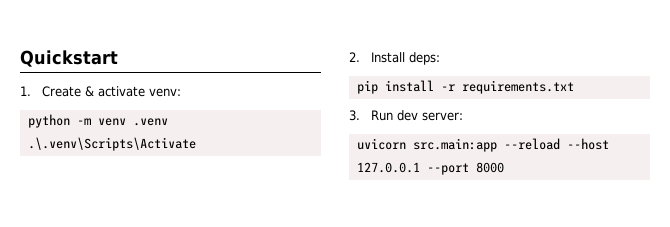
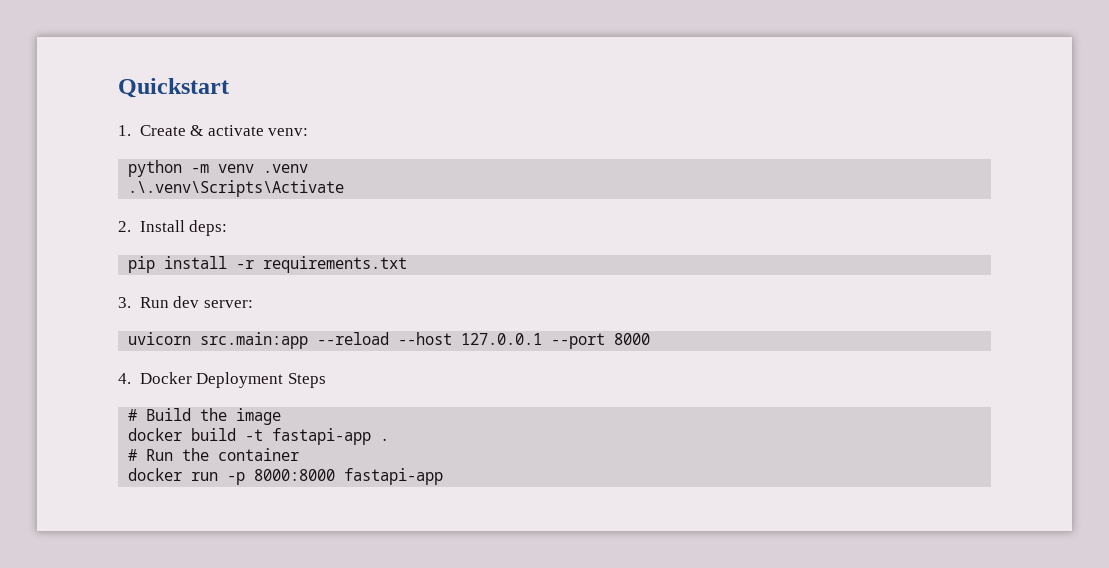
(504, 167) none -> [118,372,326,388] [128,408,282,425] [128,428,390,445] [128,448,300,461] [128,468,444,485] // 4. Docker Deployment Steps // # Build the image // docker build -t fastapi-app . // # Run the container // docker run -p 8000:8000 fastapi-app

